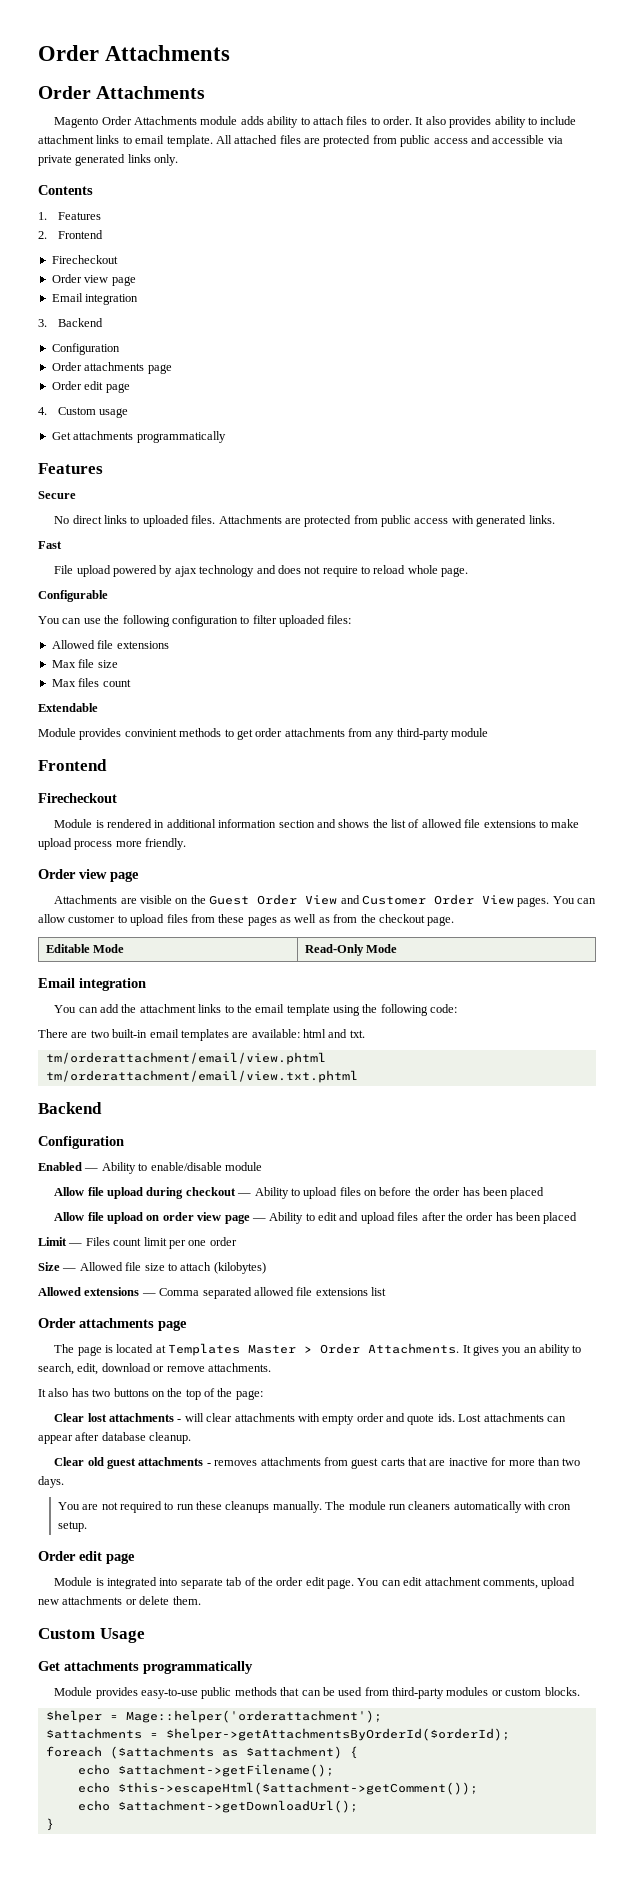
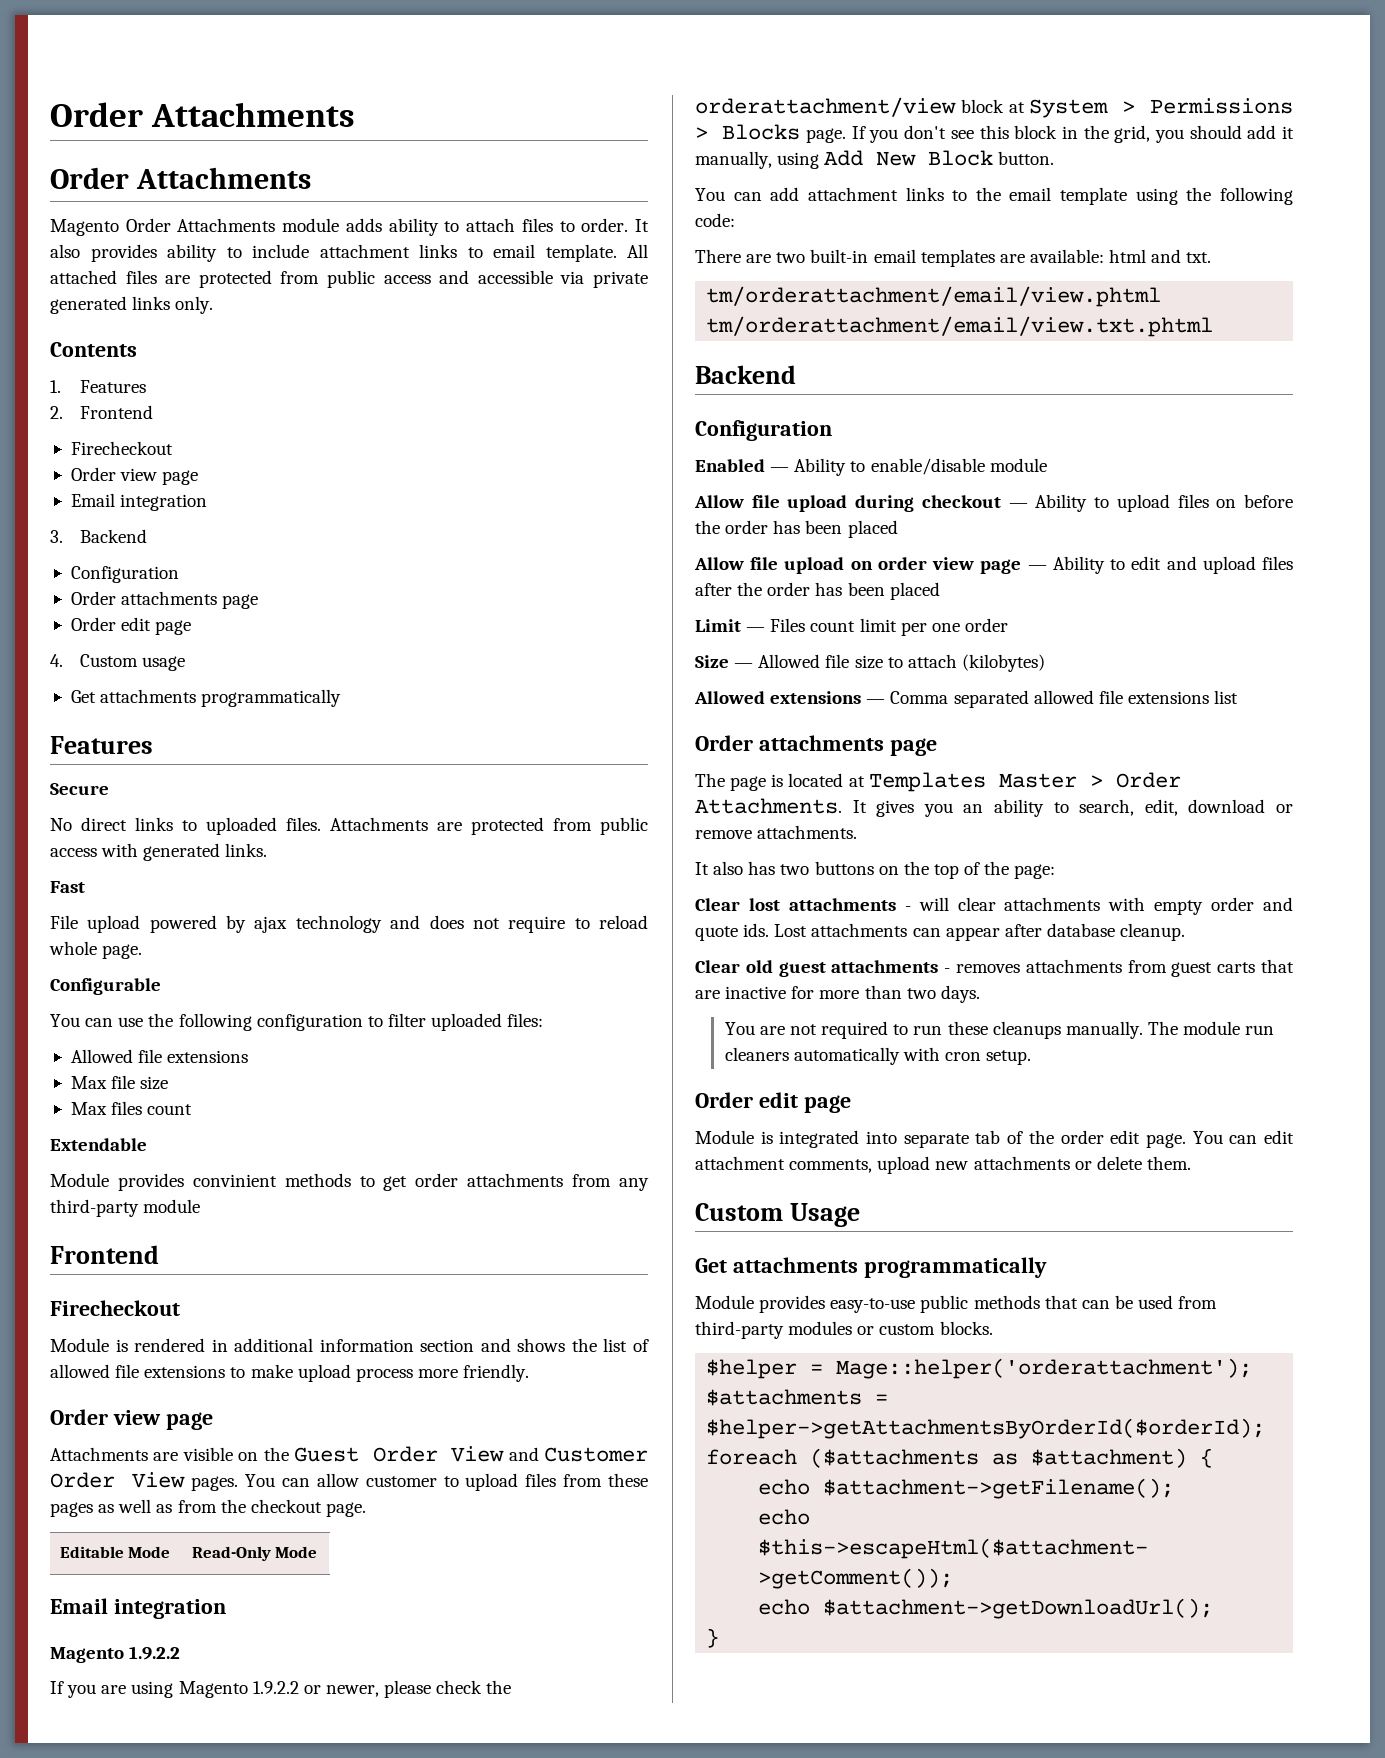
(146, 984) none -> [50,1646,181,1663] [50,1680,512,1698] [695,97,1293,118] [695,124,1295,143] [695,150,1055,169] // Magento 1.9.2.2 // If you are using Magento 1.9.2.2 or newer, please check the orderattachment/view block at System > Permissions > Blocks page. If you don't see this block in the grid, you should add it manually, using Add New Block button.
[121,1004,137,1013] the -> (800, 194) none

